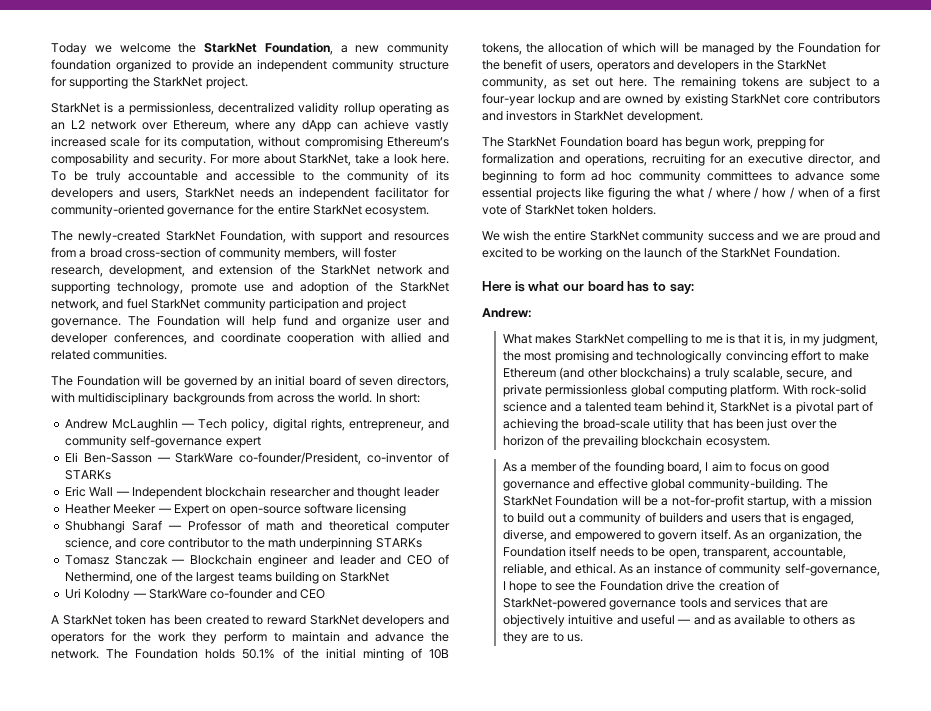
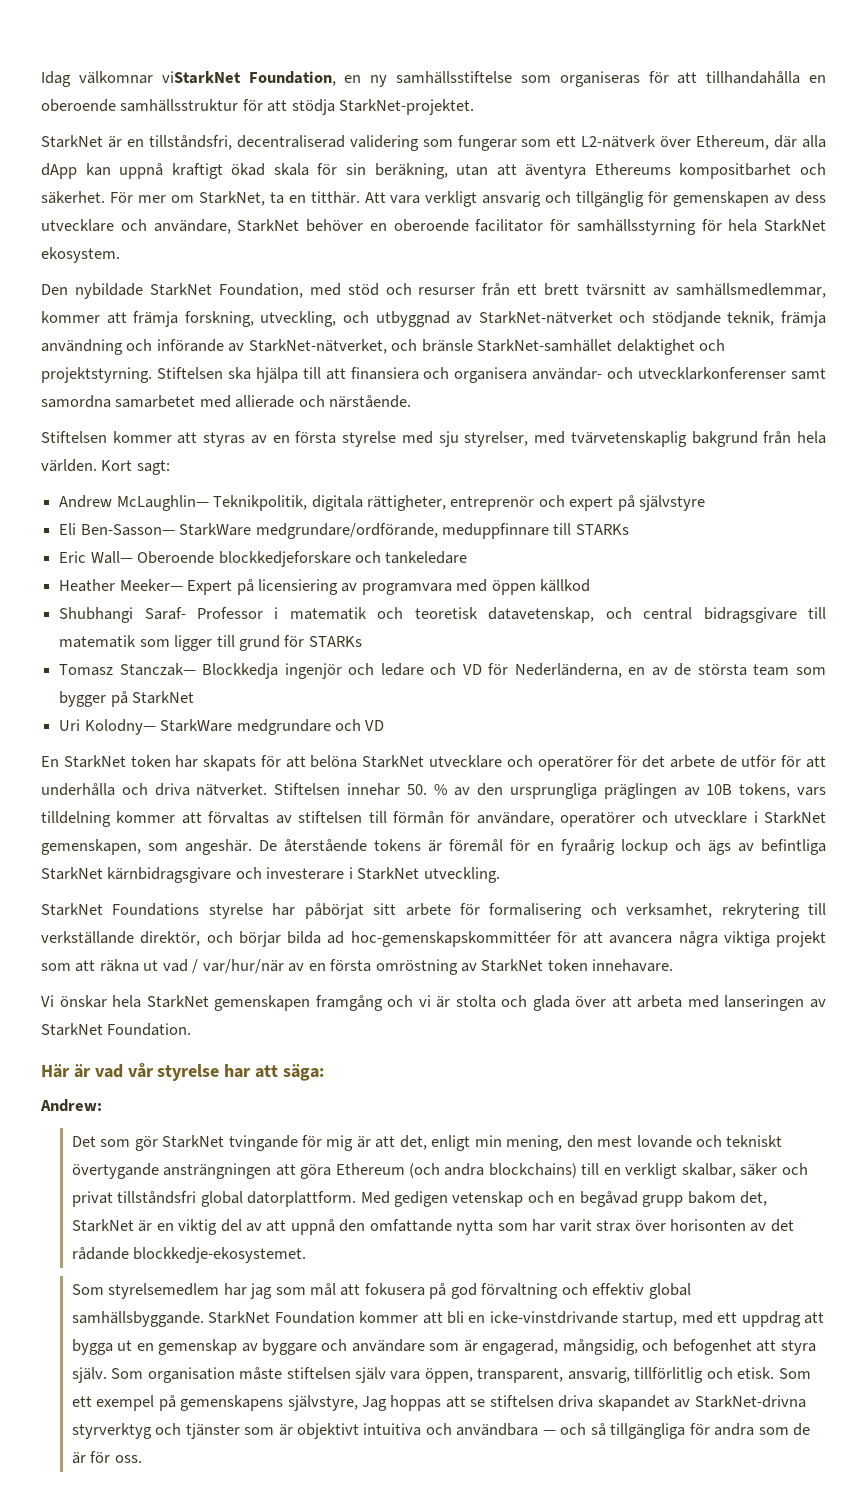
[51,42,449,55] [51,59,449,72] [51,76,248,89] [51,102,449,115] [51,119,449,132] [51,136,449,149] [51,153,449,166] [51,170,450,183] [51,187,450,200] [51,204,430,217] [51,230,449,243] [51,247,397,260] [51,264,449,277] [51,281,449,294] [51,298,406,311] [51,315,449,328] [51,332,449,345] [51,349,168,360] [51,375,449,388] [51,392,420,405] [64,418,449,431] [64,435,223,448] Today we welcome the StarkNet Foundation, a new community foundation organized to provide an independent community structure for supporting the StarkNet project. // StarkNet is a permissionless, decentralized validity rollup operating as an L2 network over Ethereum, where any dApp can achieve vastly increased scale for its computation, without compromising Ethereum’s composability and security. For more about StarkNet, take a look here. To be truly accountable and accessible to the community of its developers and users, StarkNet needs an independent facilitator for community-oriented governance for the entire StarkNet ecosystem. // The newly-created StarkNet Foundation, with support and resources from a broad cross-section of community members, will foster research, development, and extension of the StarkNet network and supporting technology, promote use and adoption of the StarkNet network, and fuel StarkNet community participation and project governance. The Foundation will help fund and organize user and developer conferences, and coordinate cooperation with allied and related communities. // The Foundation will be governed by an initial board of seven directors, with multidisciplinary backgrounds from across the world. In short: // Andrew McLaughlin — Tech policy, digital rights, entrepreneur, and community self-governance -> [41,71,827,87] [41,99,475,115] [41,135,827,151] [41,163,826,179] [41,191,827,207] [41,219,826,235] [41,247,120,263] [41,283,826,299] [41,311,827,327] [41,339,726,355] [41,367,826,383] [41,395,412,408] [41,431,827,447] [41,459,170,475] [59,495,565,511] Idag välkomnar viStarkNet Foundation, en ny samhällsstiftelse som organiseras för att tillhandahålla en oberoende samhällsstruktur för att stödja StarkNet-projektet. // StarkNet är en tillståndsfri, decentraliserad validering som fungerar som ett L2-nätverk över Ethereum, där alla dApp kan uppnå kraftigt ökad skala för sin beräkning, utan att äventyra Ethereums kompositbarhet och säkerhet. För mer om StarkNet, ta en titthär. Att vara verkligt ansvarig och tillgänglig för gemenskapen av dess utvecklare och användare, StarkNet behöver en oberoende facilitator för samhällsstyrning för hela StarkNet ekosystem. // Den nybildade StarkNet Foundation, med stöd och resurser från ett brett tvärsnitt av samhällsmedlemmar, kommer att främja forskning, utveckling, och utbyggnad av StarkNet-nätverket och stödjande teknik, främja användning och införande av StarkNet-nätverket, och bränsle StarkNet-samhället delaktighet och projektstyrning. Stiftelsen ska hjälpa till att finansiera och organisera användar- och utvecklarkonferenser samt samordna samarbetet med allierade och närstående. // Stiftelsen kommer att styras av en första styrelse med sju styrelser, med tvärvetenskaplig bakgrund från hela världen. Kort sagt: // Andrew McLaughlin— Teknikpolitik, digitala rättigheter, entreprenör och
(261, 442) none -> [617,495,706,511] på självstyre
[83,452,449,465] [64,470,111,480] [64,486,440,499] [64,503,407,516] [64,520,450,533] [64,537,422,550] [64,554,449,567] [64,571,389,584] [64,588,325,601] [51,615,449,627] [51,631,449,644] [51,648,450,661] [482,42,881,55] [482,59,827,72] [482,76,880,89] [482,93,880,106] [482,110,703,123] [482,136,825,149] [482,153,880,166] [482,170,880,183] [482,187,880,200] [482,204,656,215] [482,230,880,243] [482,247,840,260] [482,281,694,294] [482,308,532,318] [502,333,879,346] [502,350,869,363] [502,367,852,380] [502,384,867,397] [502,401,874,414] [502,418,838,431] [502,435,770,448] [502,461,830,474] [502,478,828,491] [502,495,873,508] [502,512,854,525] [502,529,863,542] [502,546,847,559] [502,563,880,576] [502,580,780,593] [502,597,829,610] [502,614,855,627] [502,632,583,644] Ben-Sasson — StarkWare co-founder/President, co-inventor of STARKs // Eric Wall — Independent blockchain researcher and thought leader // Heather Meeker — Expert on open-source software licensing // Shubhangi Saraf — Professor of math and theoretical computer science, and core contributor to the math underpinning STARKs // Tomasz Stanczak — Blockchain engineer and leader and CEO of Nethermind, one of the largest teams building on StarkNet // Uri Kolodny — StarkWare co-founder and CEO // A StarkNet token has been created to reward StarkNet developers and operators for the work they perform to maintain and advance the network. The Foundation holds 50.1% of the initial minting of 10B tokens, the allocation of which will be managed by the Foundation for the benefit of users, operators and developers in the StarkNet community, as set out here. The remaining tokens are subject to a four-year lockup and are owned by existing StarkNet core contributors and investors in StarkNet development. // The StarkNet Foundation board has begun work, prepping for formalization and operations, recruiting for an executive director, and beginning to form ad hoc community committees to advance some essential projects like figuring the what / where / how / when of a first vote of StarkNet token holders. // We wish the entire StarkNet community success and we are proud and excited to be working on the launch of the StarkNet Foundation. // Here is what our board has to say: // Andrew: // What makes StarkNet compelling to me is that it is, in my judgment, the most promising and technologically convincing effort to make Ethereum (and other blockchains) a truly scalable, secure, and private permissionless global computing platform. With rock-solid science and a talented team behind it, StarkNet is a pivotal part of achieving the broad-scale utility that has been just over the horizon of the prevailing blockchain ecosystem. // As a member of the founding board, I aim to focus on good governance and effective global community-building. The StarkNet Foundation will be a not-for-profit startup, with a mission to build out a community of builders and users that is engaged, diverse, and empowered to govern itself. As an organization, the Foundation itself needs to be open, transparent, accountable, reliable, and ethical. As an instance of community self-governance, I hope to see the Foundation drive the creation of StarkNet-powered governance tools and services that are objectively intuitive and useful — and as available to others as they are to us. -> [80,523,629,539] [59,551,468,567] [59,579,591,595] [59,607,827,623] [59,635,362,651] [59,663,826,679] [59,691,195,707] [59,719,385,735] [41,755,827,771] [41,783,826,799] [41,811,827,827] [41,839,826,855] [41,867,500,883] [41,903,826,919] [41,931,826,947] [41,959,674,975] [41,995,826,1011] [41,1023,192,1036] [41,1063,325,1081] [40,1099,102,1112] [71,1135,783,1151] [71,1163,808,1179] [71,1191,768,1207] [71,1219,794,1235] [71,1247,307,1263] [71,1283,691,1299] [71,1311,825,1327] [71,1339,816,1355] [71,1367,811,1383] [71,1395,806,1411] [71,1423,811,1439] [71,1451,142,1464] Ben-Sasson— StarkWare medgrundare/ordförande, meduppfinnare till STARKs // Eric Wall— Oberoende blockkedjeforskare och tankeledare // Heather Meeker— Expert på licensiering av programvara med öppen källkod // Shubhangi Saraf- Professor i matematik och teoretisk datavetenskap, och central bidragsgivare till matematik som ligger till grund för STARKs // Tomasz Stanczak— Blockkedja ingenjör och ledare och VD för Nederländerna, en av de största team som bygger på StarkNet // Uri Kolodny— StarkWare medgrundare och VD // En StarkNet token har skapats för att belöna StarkNet utvecklare och operatörer för det arbete de utför för att underhålla och driva nätverket. Stiftelsen innehar 50. % av den ursprungliga präglingen av 10B tokens, vars tilldelning kommer att förvaltas av stiftelsen till förmån för användare, operatörer och utvecklare i StarkNet gemenskapen, som angeshär. De återstående tokens är föremål för en fyraårig lockup och ägs av befintliga StarkNet kärnbidragsgivare och investerare i StarkNet utveckling. // StarkNet Foundations styrelse har påbörjat sitt arbete för formalisering och verksamhet, rekrytering till verkställande direktör, och börjar bilda ad hoc-gemenskapskommittéer för att avancera några viktiga projekt som att räkna ut vad / var/hur/när av en första omröstning av StarkNet token innehavare. // Vi önskar hela StarkNet gemenskapen framgång och vi är stolta och glada över att arbeta med lanseringen av StarkNet Foundation. // Här är vad vår styrelse har att säga: // Andrew: // Det som gör StarkNet tvingande för mig är att det, enligt min mening, den mest lovande och tekniskt övertygande ansträngningen att göra Ethereum (och andra blockchains) till en verkligt skalbar, säker och privat tillståndsfri global datorplattform. Med gedigen vetenskap och en begåvad grupp bakom det, StarkNet är en viktig del av att uppnå den omfattande nytta som har varit strax över horisonten av det rådande blockkedje-ekosystemet. // Som styrelsemedlem har jag som mål att fokusera på god förvaltning och effektiv global samhällsbyggande. StarkNet Foundation kommer att bli en icke-vinstdrivande startup, med ett uppdrag att bygga ut en gemenskap av byggare och användare som är engagerad, mångsidig, och befogenhet att styra själv. Som organisation måste stiftelsen själv vara öppen, transparent, ansvarig, tillförlitlig och etisk. Som ett exempel på gemenskapens självstyre, Jag hoppas att se stiftelsen driva skapandet av StarkNet-drivna styrverktyg och tjänster som är objektivt intuitiva och användbara — och så tillgängliga för andra som de är för oss.

